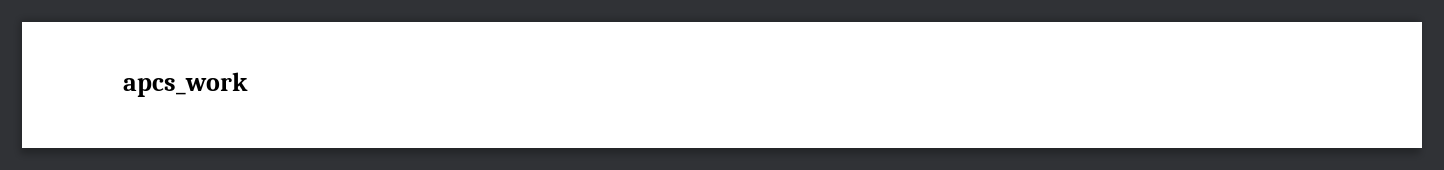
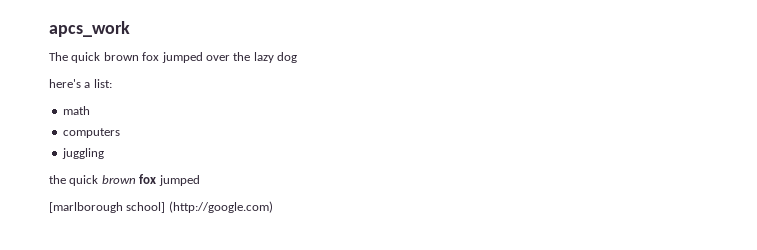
(248, 84) none -> [49,52,297,63] [49,79,112,88] [62,106,90,115] [62,128,120,138] [61,148,104,159] [49,174,200,186] [49,201,273,213] // The quick brown fox jumped over the lazy dog // here's a list: // math // computers // juggling // the quick brown fox jumped // [marlborough school] (http://google.com)

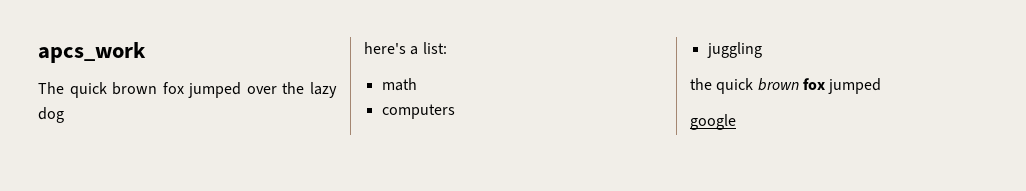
[49,201,273,213] [marlborough school] (http://google.com) -> [690,114,736,130] google

